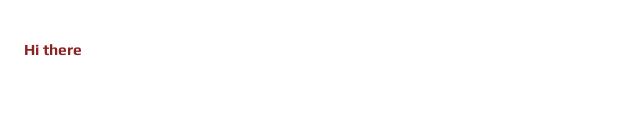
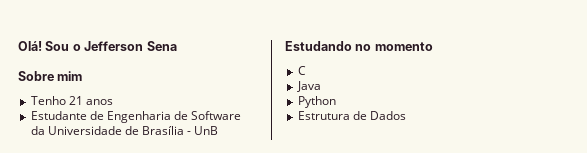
[24,44,83,56] Hi there -> [18,41,177,51] [18,71,83,81] [30,96,113,105] [30,111,242,123] [30,126,219,135] [285,41,433,51] [297,66,306,75] [296,81,321,92] [297,96,336,108] [297,111,406,120] Olá! Sou o Jefferson Sena // Sobre mim // Tenho 21 anos // Estudante de Engenharia de Software da Universidade de Brasília - UnB // Estudando no momento // C // Java // Python // Estrutura de Dados

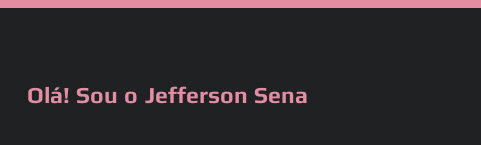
[18,71,83,81] [30,96,113,105] [30,111,242,123] [30,126,219,135] [285,41,433,51] [297,66,306,75] [296,81,321,92] [297,96,336,108] [297,111,406,120] // Sobre mim // Tenho 21 anos // Estudante de Engenharia de Software da Universidade de Brasília - UnB // Estudando no momento // C // Java // Python // Estrutura de Dados -> (308, 95) none

